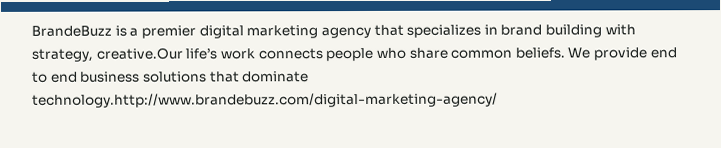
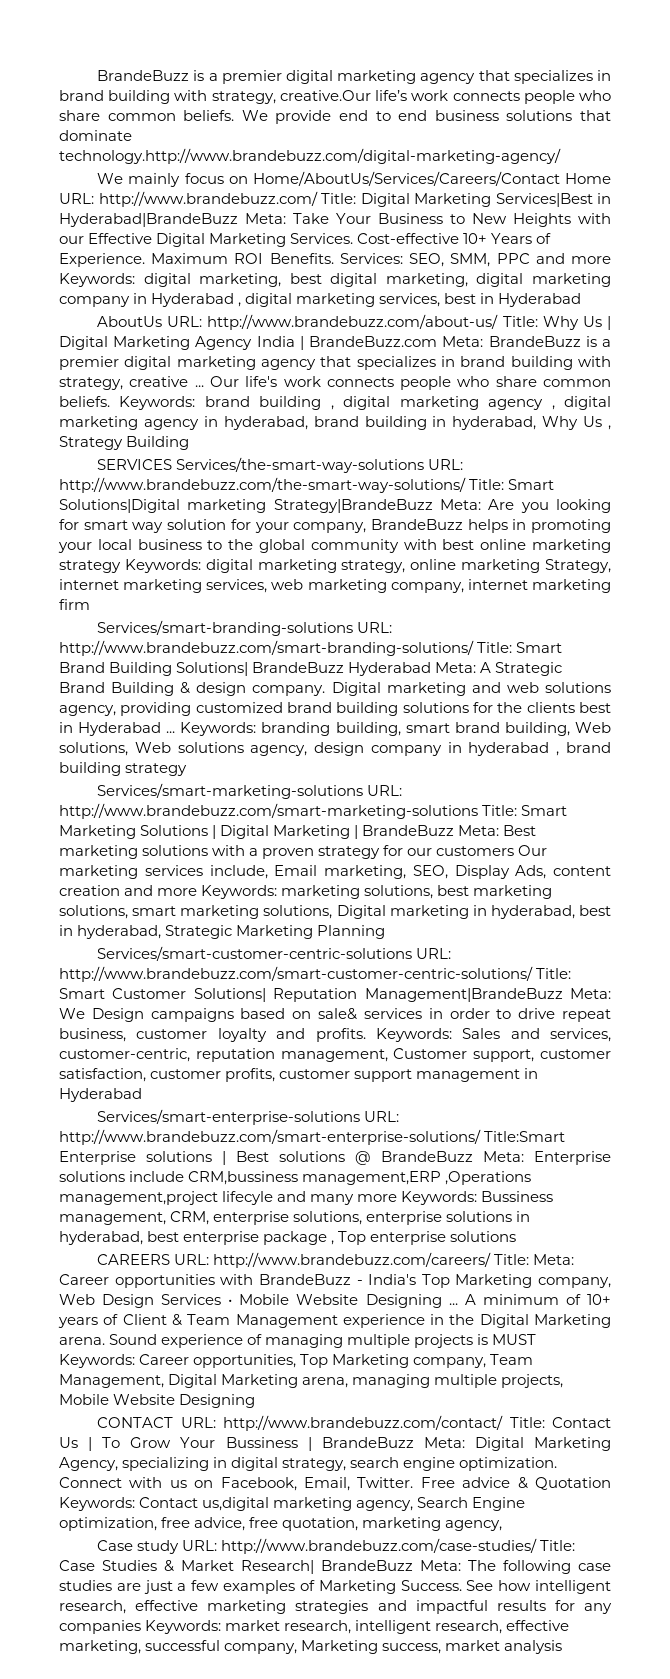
(498, 100) none -> [97,171,611,187] [59,191,611,207] [59,213,611,227] [59,233,552,247] [59,253,612,267] [59,273,611,287] [59,293,582,307] [97,314,611,330] [59,336,611,350] [59,356,611,370] [59,376,612,390] [59,396,612,410] [59,416,611,430] [59,436,190,450] [97,457,464,473] [59,477,555,493] [59,499,611,513] [59,519,611,533] [58,539,612,553] [59,559,611,573] [59,579,611,593] [59,599,90,610] [97,620,393,636] [59,640,563,656] [59,662,563,676] [59,682,612,696] [59,702,611,716] [59,722,612,736] [59,742,611,756] [59,762,188,776] [97,783,403,799] [59,803,568,819] [59,825,537,839] [59,845,548,859] [59,865,611,879] [59,885,553,899] [59,905,611,919] [59,925,386,939] [97,946,452,961] [59,966,572,982] [59,988,611,1002] [59,1008,611,1022] [59,1028,611,1042] [59,1048,611,1062] [59,1068,539,1082] [59,1088,142,1102] [97,1109,400,1125] [59,1129,566,1145] [59,1151,611,1165] [59,1171,532,1185] [59,1191,554,1205] [59,1211,531,1225] [59,1231,517,1245] [97,1252,575,1268] [59,1274,611,1288] [59,1294,612,1308] [58,1314,611,1328] [59,1334,537,1348] [59,1354,534,1368] [59,1374,564,1388] [59,1394,256,1408] [97,1415,612,1431] [59,1437,611,1451] [59,1457,558,1471] [59,1477,611,1491] [59,1497,526,1511] [59,1517,503,1531] [97,1538,576,1554] [59,1560,611,1574] [59,1580,611,1594] [59,1600,612,1614] [59,1620,570,1634] [59,1640,563,1654] // We mainly focus on Home/AboutUs/Services/Careers/Contact Home URL: http://www.brandebuzz.com/ Title: Digital Marketing Services|Best in Hyderabad|BrandeBuzz Meta: Take Your Business to New Heights with our Effective Digital Marketing Services. Cost-effective 10+ Years of Experience. Maximum ROI Benefits. Services: SEO, SMM, PPC and more Keywords: digital marketing, best digital marketing, digital marketing company in Hyderabad , digital marketing services, best in Hyderabad // AboutUs URL: http://www.brandebuzz.com/about-us/ Title: Why Us | Digital Marketing Agency India | BrandeBuzz.com Meta: BrandeBuzz is a premier digital marketing agency that specializes in brand building with strategy, creative ... Our life's work connects people who share common beliefs. Keywords: brand building , digital marketing agency , digital marketing agency in hyderabad, brand building in hyderabad, Why Us , Strategy Building // SERVICES Services/the-smart-way-solutions URL: http://www.brandebuzz.com/the-smart-way-solutions/ Title: Smart Solutions|Digital marketing Strategy|BrandeBuzz Meta: Are you looking for smart way solution for your company, BrandeBuzz helps in promoting your local business to the global community with best online marketing strategy Keywords: digital marketing strategy, online marketing Strategy, internet marketing services, web marketing company, internet marketing firm // Services/smart-branding-solutions URL: http://www.brandebuzz.com/smart-branding-solutions/ Title: Smart Brand Building Solutions| BrandeBuzz Hyderabad Meta: A Strategic Brand Building & design company. Digital marketing and web solutions agency, providing customized brand building solutions for the clients best in Hyderabad ... Keywords: branding building, smart brand building, Web solutions, Web solutions agency, design company in hyderabad , brand building strategy // Services/smart-marketing-solutions URL: http://www.brandebuzz.com/smart-marketing-solutions Title: Smart Marketing Solutions | Digital Marketing | BrandeBuzz Meta: Best marketing solutions with a proven strategy for our customers Our marketing services include, Email marketing, SEO, Display Ads, content creation and more Keywords: marketing solutions, best marketing solutions, smart marketing solutions, Digital marketing in hyderabad, best in hyderabad, Strategic Marketing Planning // Services/smart-customer-centric-solutions URL: http://www.brandebuzz.com/smart-customer-centric-solutions/ Title: Smart Customer Solutions| Reputation Management|BrandeBuzz Meta: We Design campaigns based on sale& services in order to drive repeat business, customer loyalty and profits. Keywords: Sales and services, customer-centric, reputation management, Customer support, customer satisfaction, customer profits, customer support management in Hyderabad // Services/smart-enterprise-solutions URL: http://www.brandebuzz.com/smart-enterprise-solutions/ Title:Smart Enterprise solutions | Best solutions @ BrandeBuzz Meta: Enterprise solutions include CRM,bussiness management,ERP ,Operations management,project lifecyle and many more Keywords: Bussiness management, CRM, enterprise solutions, enterprise solutions in hyderabad, best enterprise package , Top enterprise solutions // CAREERS URL: http://www.brandebuzz.com/careers/ Title: Meta: Career opportunities with BrandeBuzz - India's Top Marketing company, Web Design Services • Mobile Website Designing ... A minimum of 10+ years of Client & Team Management experience in the Digital Marketing arena. Sound experience of managing multiple projects is MUST Keywords: Career opportunities, Top Marketing company, Team Management, Digital Marketing arena, managing multiple projects, Mobile Website Designing // CONTACT URL: http://www.brandebuzz.com/contact/ Title: Contact Us | To Grow Your Bussiness | BrandeBuzz Meta: Digital Marketing Agency, specializing in digital strategy, search engine optimization. Connect with us on Facebook, Email, Twitter. Free advice & Quotation Keywords: Contact us,digital marketing agency, Search Engine optimization, free advice, free quotation, marketing agency, // Case study URL: http://www.brandebuzz.com/case-studies/ Title: Case Studies & Market Research| BrandeBuzz Meta: The following case studies are just a few examples of Marketing Success. See how intelligent research, effective marketing strategies and impactful results for any companies Keywords: market research, intelligent research, effective marketing, successful company, Marketing success, market analysis

